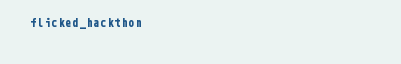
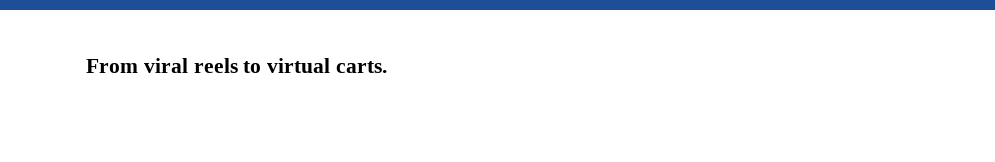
[30,17,142,29] flicked_hackthon -> [86,58,388,73] From viral reels to virtual carts.

